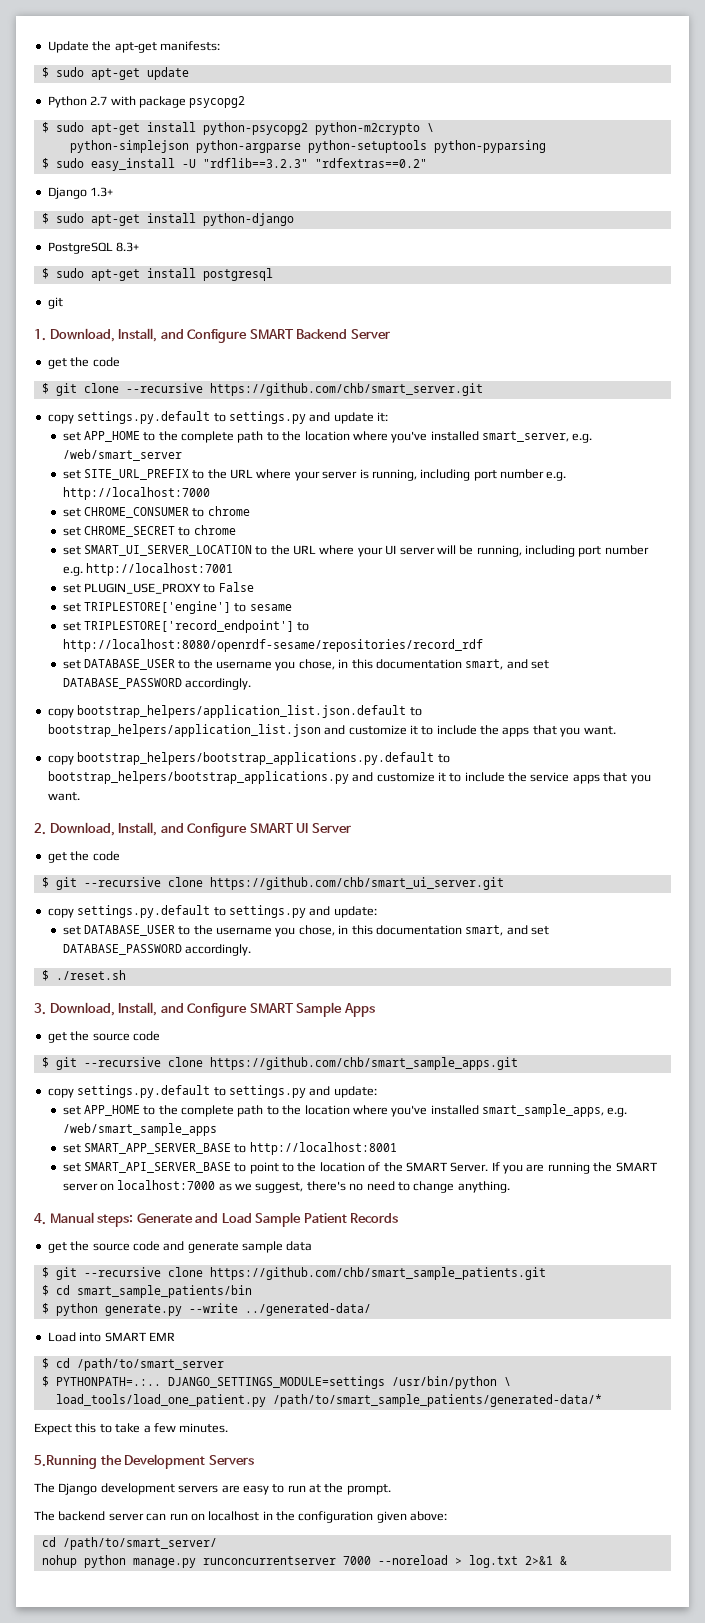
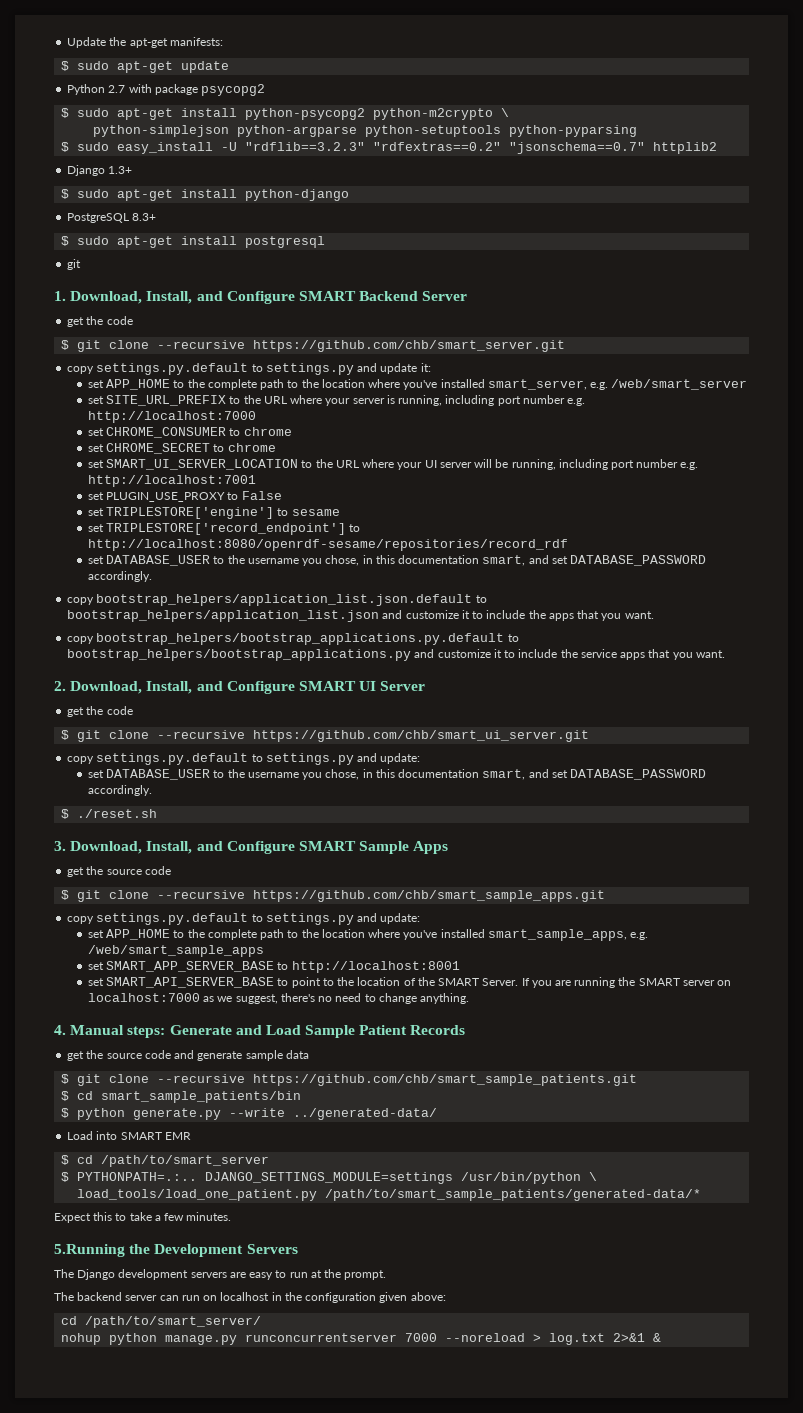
(427, 163) none -> [509,142,718,154] "jsonschema==0.7" httplib2
[83,877,203,887] --recursive clone -> [109,730,246,739] clone --recursive
[83,1057,203,1067] --recursive clone -> [109,890,246,899] clone --recursive
[83,1267,203,1277] --recursive clone -> [109,1074,246,1083] clone --recursive

